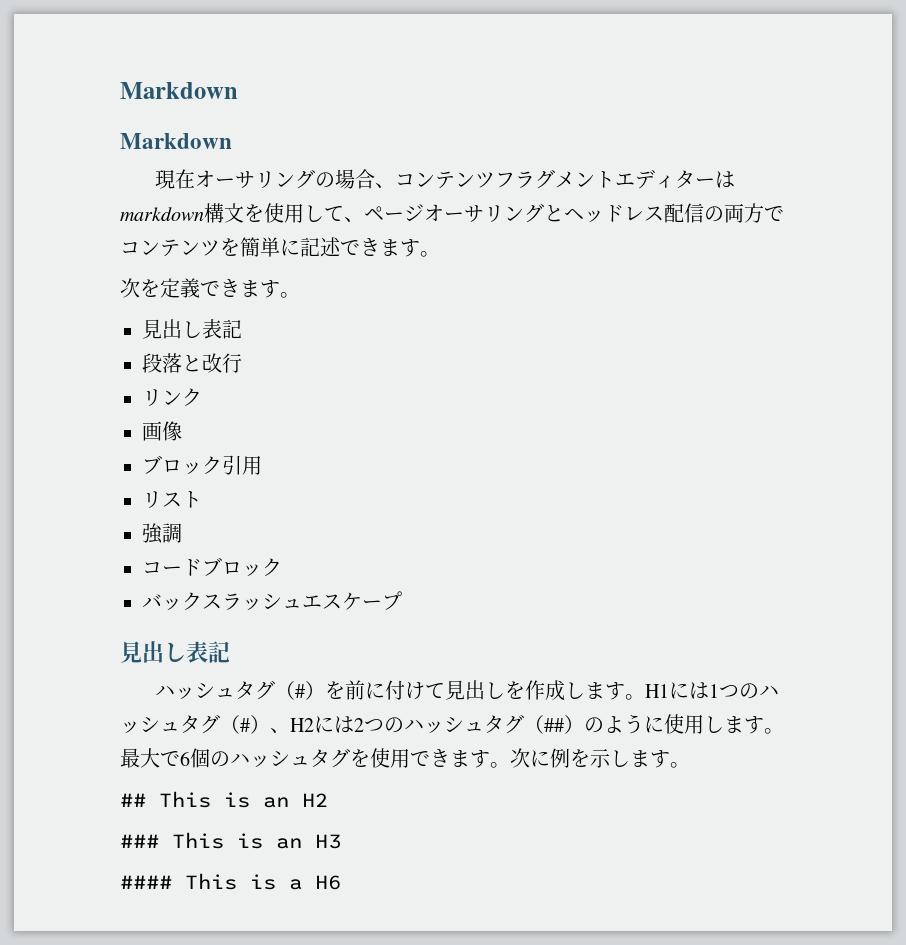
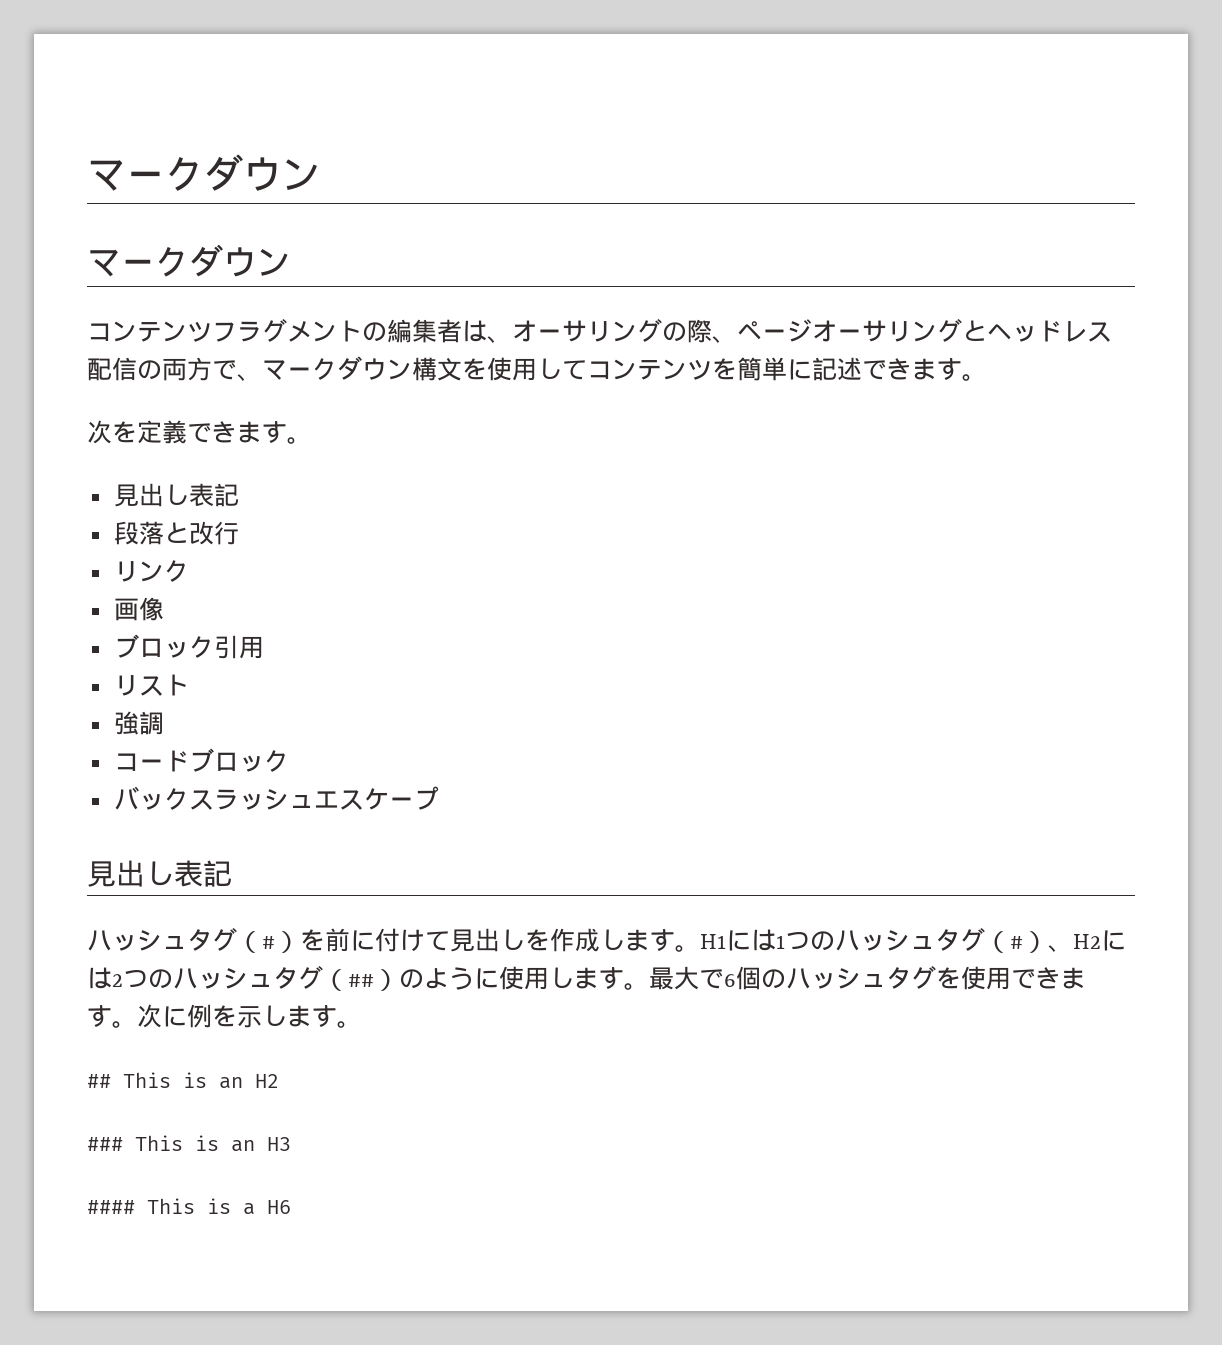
[120,82,238,99] [120,133,232,149] [154,169,395,189] Markdown // Markdown // 現在オーサリングの場合、 -> [87,154,321,191] [87,244,291,277] マークダウン // マークダウン //
[614,169,735,189] [120,203,344,223] エディターはmarkdown構文を使用して -> [362,319,712,343] の編集者は、オーサリングの際
(784, 213) none -> [237,356,587,381] 、マークダウン構文を使用して

